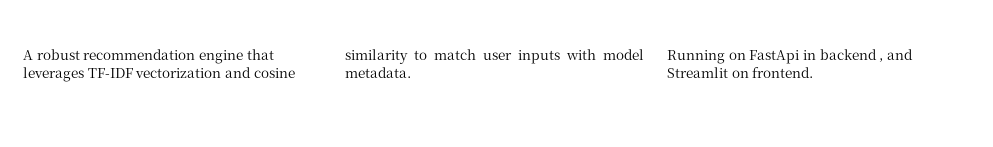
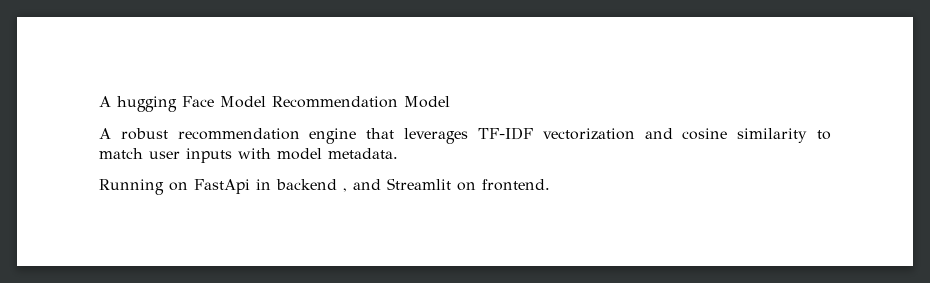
[23,50,33,60] A -> [99,96,450,112] [99,128,111,139] A hugging Face Model Recommendation Model // A

